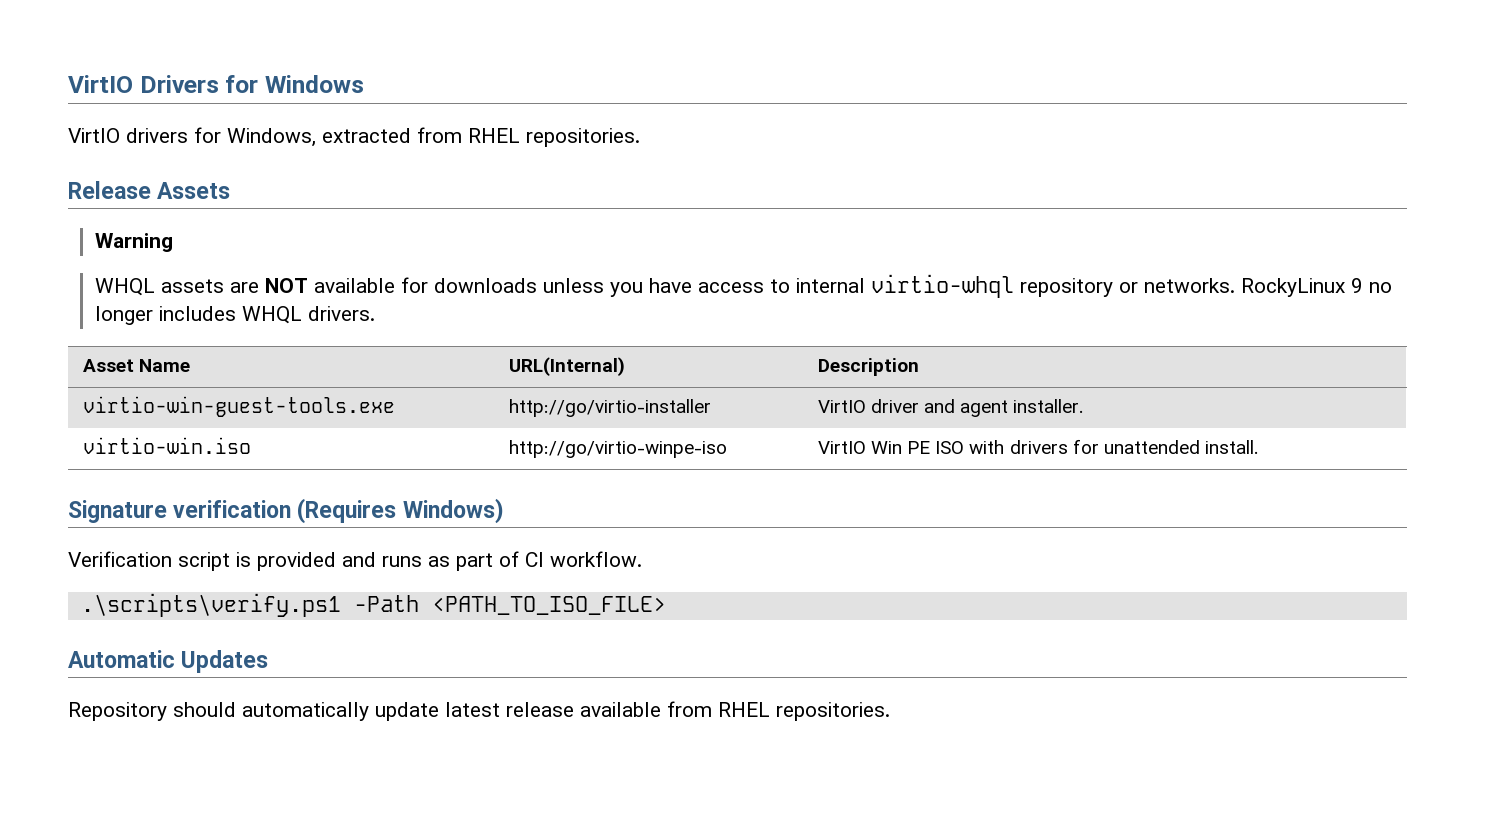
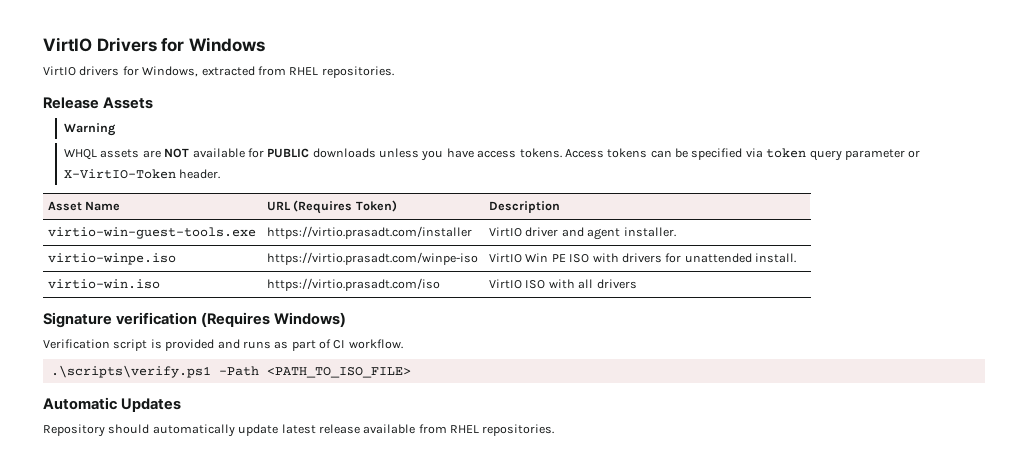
(428, 285) none -> [267,148,310,158] PUBLIC
[769,274,1392,298] [94,306,375,325] to internal virtio-whql repository or networks. RockyLinux 9 no longer includes WHQL drivers. -> [519,148,921,161] [64,169,221,179] tokens. Access tokens can be specified via token query parameter or X-VirtIO-Token header.
[508,357,625,376] URL(Internal) -> [267,200,397,214] URL (Requires Token)
[508,399,711,417] http://go/virtio-installer -> [267,226,473,239] https://virtio.prasadt.com/installer
[82,437,251,454] [508,440,727,458] virtio-win.iso | http://go/virtio-winpe-iso -> [48,253,177,265] [267,252,479,265] virtio-winpe.iso | https://virtio.prasadt.com/winpe-iso
(1259, 447) none -> [48,279,161,289] [267,278,441,291] [489,279,637,289] // virtio-win.iso | https://virtio.prasadt.com/iso | VirtIO ISO with all drivers

